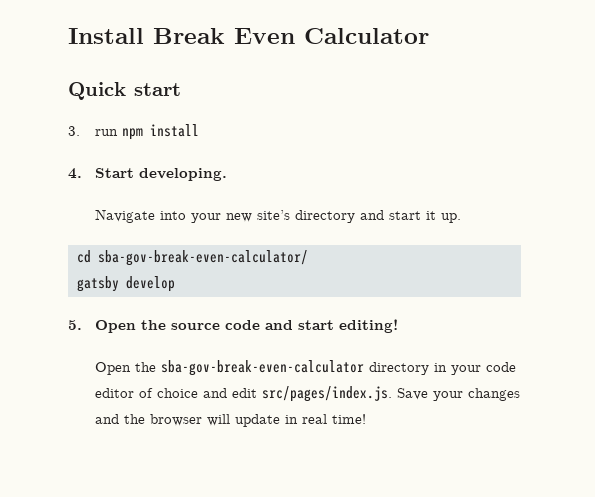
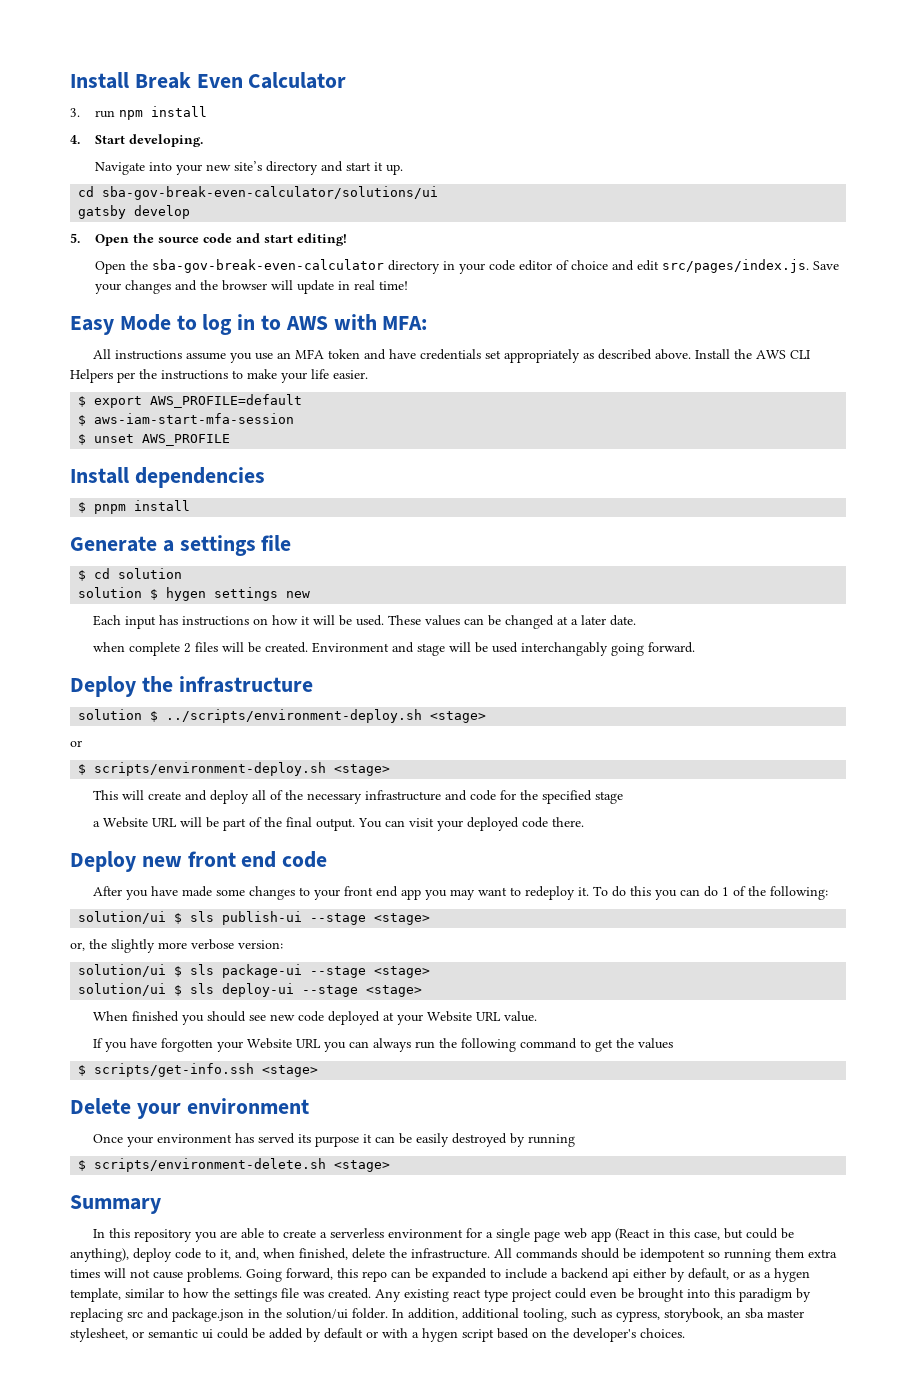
[68,82,181,100] // Quick start -> (347, 80) none
[98,250,308,266] sba-gov-break-even-calculator/ -> [102,186,439,200] sba-gov-break-even-calculator/solutions/ui
(366, 419) none -> [70,314,428,335] [93,349,811,363] [70,369,368,383] [78,394,303,408] [78,413,295,426] [78,434,231,446] [70,467,265,488] [78,500,191,514] [70,535,292,556] [78,568,183,581] [78,587,311,601] [93,615,637,629] [93,642,696,656] [70,676,313,697] [78,709,487,723] [70,740,82,747] [78,762,391,776] [93,790,624,804] [93,817,585,831] [70,851,328,872] [93,886,829,900] [78,911,431,925] [70,939,283,953] [78,964,431,978] [78,983,423,997] [93,1011,538,1025] [93,1038,674,1052] [78,1063,319,1077] [70,1098,309,1119] [93,1133,576,1147] [78,1158,391,1172] [70,1195,161,1214] [93,1228,795,1242] [70,1248,837,1262] [70,1268,810,1282] [70,1288,811,1302] [70,1308,804,1322] [70,1328,685,1342] // Easy Mode to log in to AWS with MFA: // All instructions assume you use an MFA token and have credentials set appropriately as described above. Install the AWS CLI Helpers per the instructions to make your life easier. // $ export AWS_PROFILE=default // $ aws-iam-start-mfa-session // $ unset AWS_PROFILE // Install dependencies // $ pnpm install // Generate a settings file // $ cd solution // solution $ hygen settings new // Each input has instructions on how it will be used. These values can be changed at a later date. // when complete 2 files will be created. Environment and stage will be used interchangably going forward. // Deploy the infrastructure // solution $ ../scripts/environment-deploy.sh <stage> // or // $ scripts/environment-deploy.sh <stage> // This will create and deploy all of the necessary infrastructure and code for the specified stage // a Website URL will be part of the final output. You can visit your deployed code there. // Deploy new front end code // After you have made some changes to your front end app you may want to redeploy it. To do this you can do 1 of the following: // solution/ui $ sls publish-ui --stage <stage> // or, the slightly more verbose version: // solution/ui $ sls package-ui --stage <stage> // solution/ui $ sls deploy-ui --stage <stage> // When finished you should see new code deployed at your Website URL value. // If you have forgotten your Website URL you can always run the following command to get the values // $ scripts/get-info.ssh <stage> // Delete your environment // Once your environment has served its purpose it can be easily destroyed by running // $ scripts/environment-delete.sh <stage> // Summary // In this repository you are able to create a serverless environment for a single page web app (React in this case, but could be anything), deploy code to it, and, when finished, delete the infrastructure. All commands should be idempotent so running them extra times will not cause problems. Going forward, this repo can be expanded to include a backend api either by default, or as a hygen template, similar to how the settings file was created. Any existing react type project could even be brought into this paradigm by replacing src and package.json in the solution/ui folder. In addition, additional tooling, such as cypress, storybook, an sba master stylesheet, or semantic ui could be added by default or with a hygen script based on the developer's choices.

